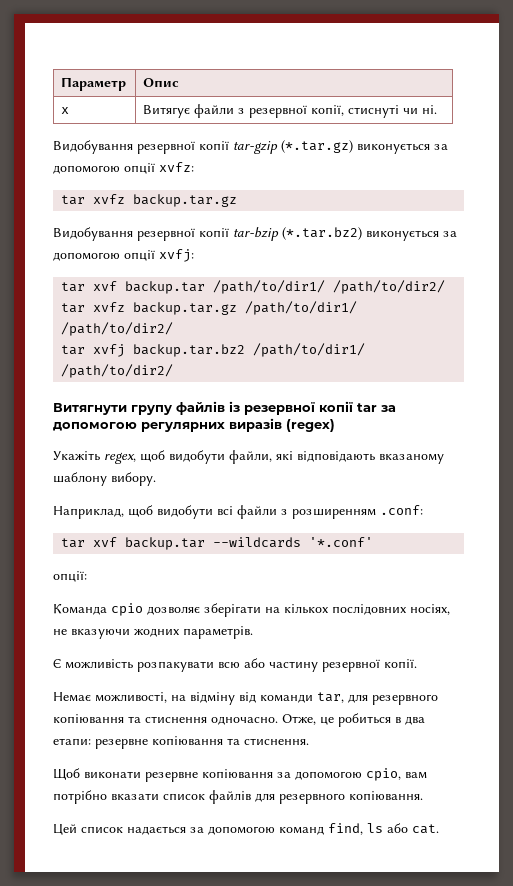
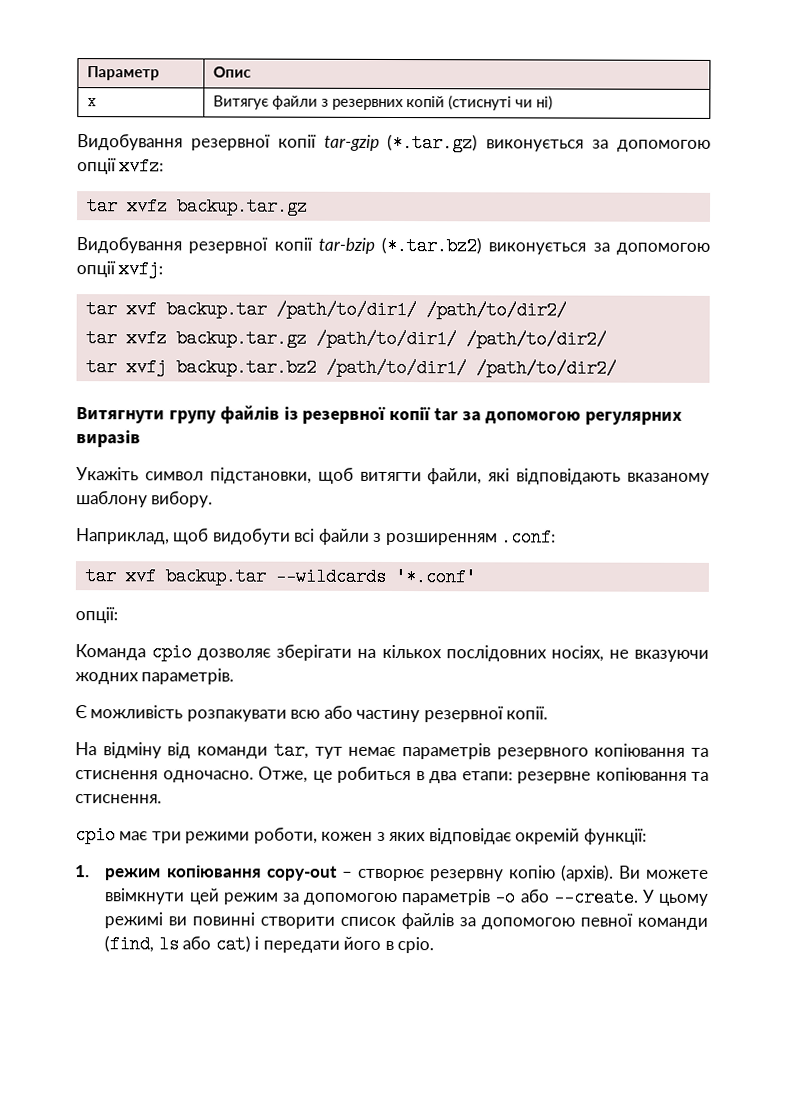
[249,105,438,118] резервної копії, стиснуті чи ні. -> [331,95,553,111] резервних копій (стиснуті чи ні)
[286,419,335,432] (regex) -> (141, 439) none
[104,450,225,464] regex, щоб видобути -> [144,467,422,484] символ підстановки, щоб витягти
[53,692,186,703] Немає можливості, на -> [75,742,97,756] На
[348,694,368,703] для -> [314,743,491,760] тут немає параметрів
[53,768,427,782] [53,790,423,804] [53,823,439,835] Щоб виконати резервне копіювання за допомогою cpio, вам потрібно вказати список файлів для резервного копіювання. // Цей список надається за допомогою команд find, ls або cat. -> [75,826,647,845] [75,864,709,882] [104,888,708,907] [104,912,709,930] [104,935,435,954] cpio має три режими роботи, кожен з яких відповідає окремій функції: // 1. режим копіювання copy-out – створює резервну копію (архів). Ви можете ввімкнути цей режим за допомогою параметрів -o або --create. У цьому режимі ви повинні створити список файлів за допомогою певної команди (find, ls або cat) і передати його в cpio.

